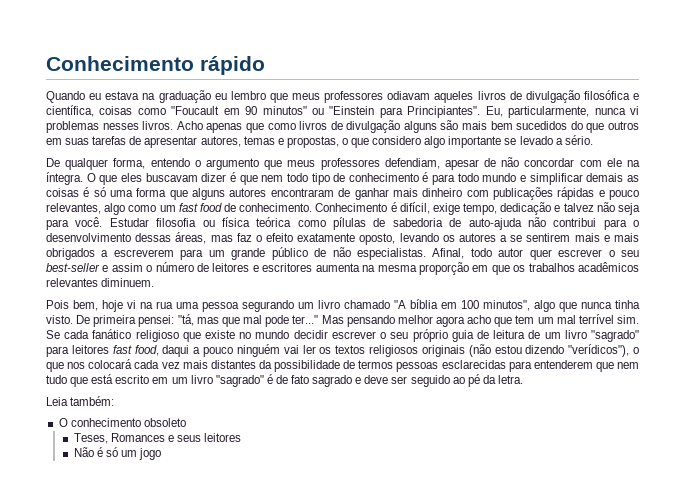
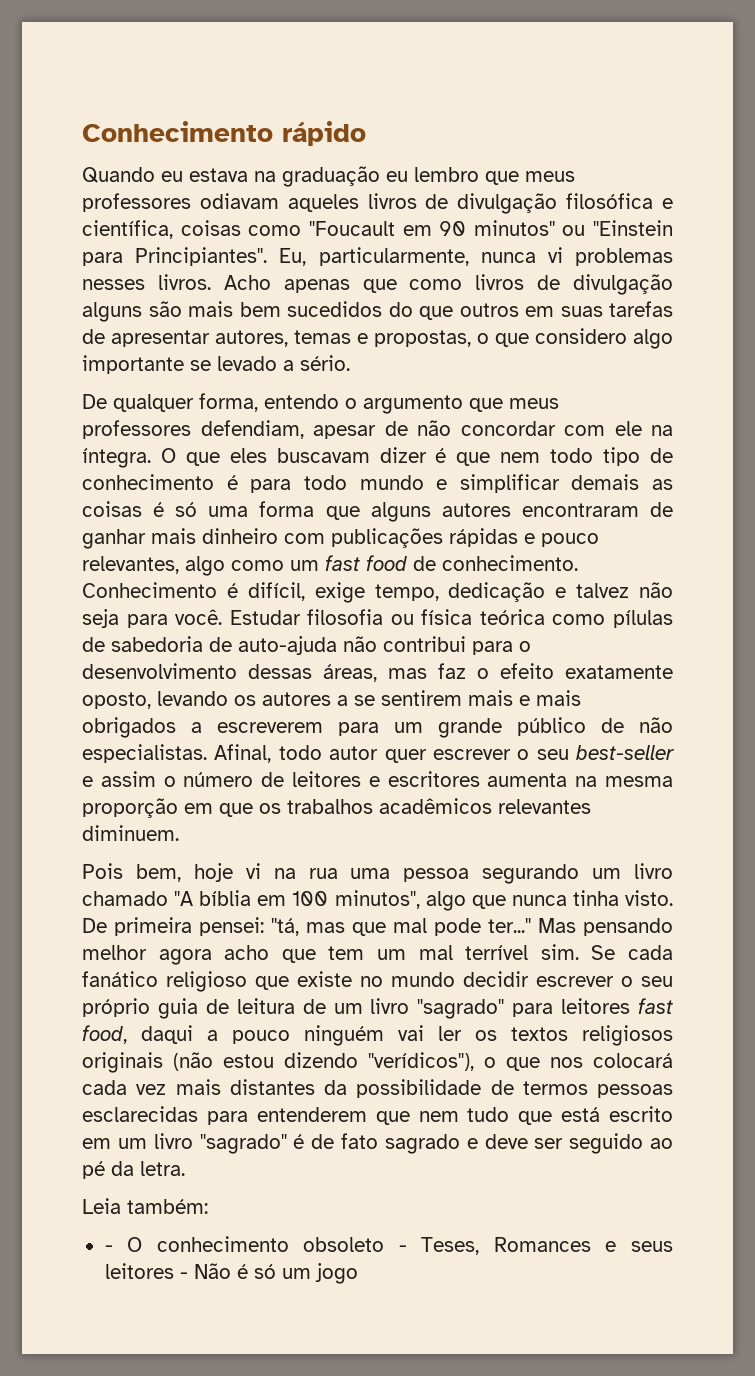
(115, 401) none -> [104,1245,113,1252] -
(186, 422) // -> [398,1245,407,1252] -
(242, 437) // -> [179,1272,188,1279] -

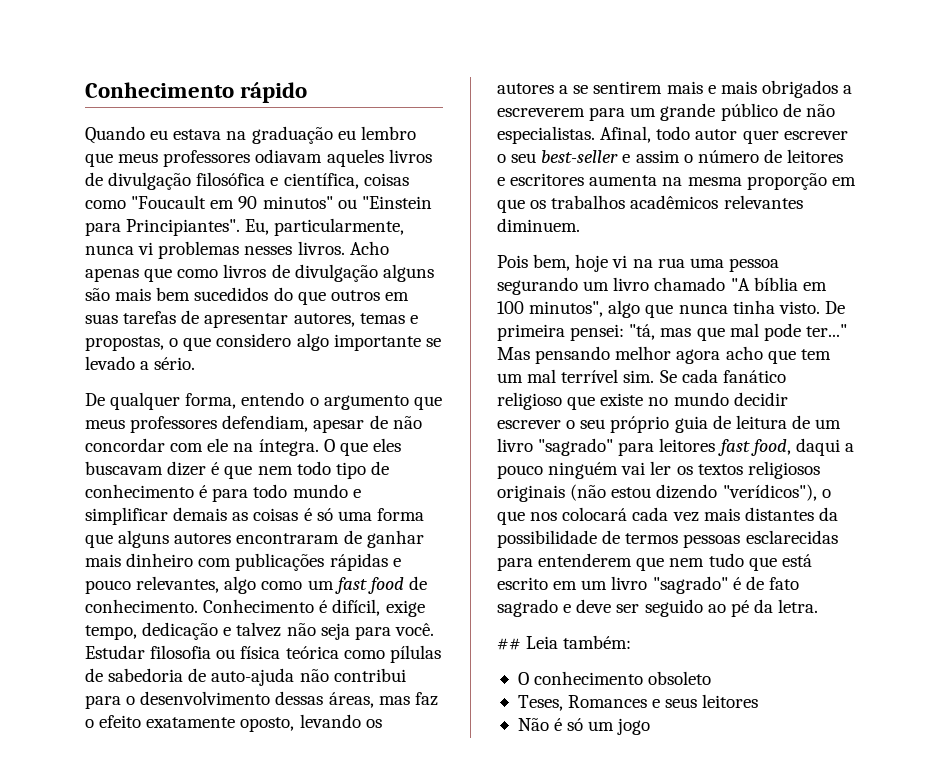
(185, 1168) none -> [497,638,521,650] ##
[104,1245,113,1252] - -> (632, 642) none
[398,1245,407,1252] - -> (712, 678) //
[179,1272,188,1279] - -> (759, 701) //

